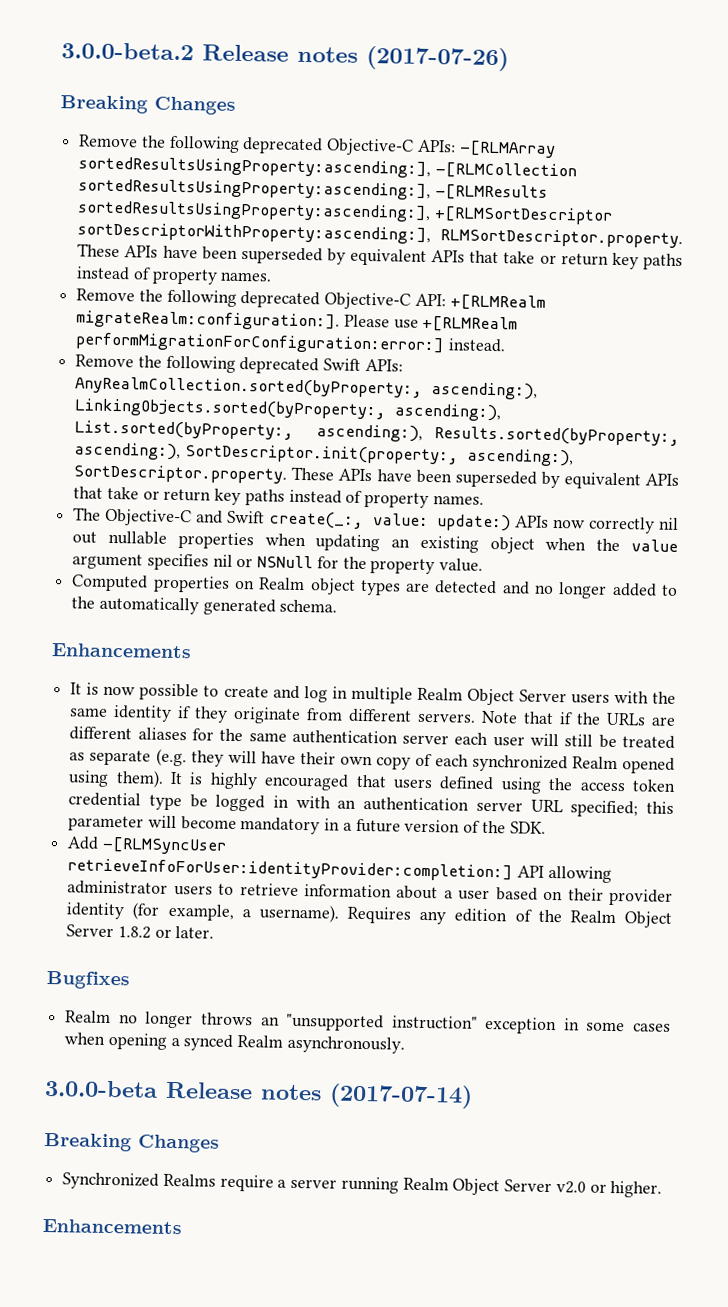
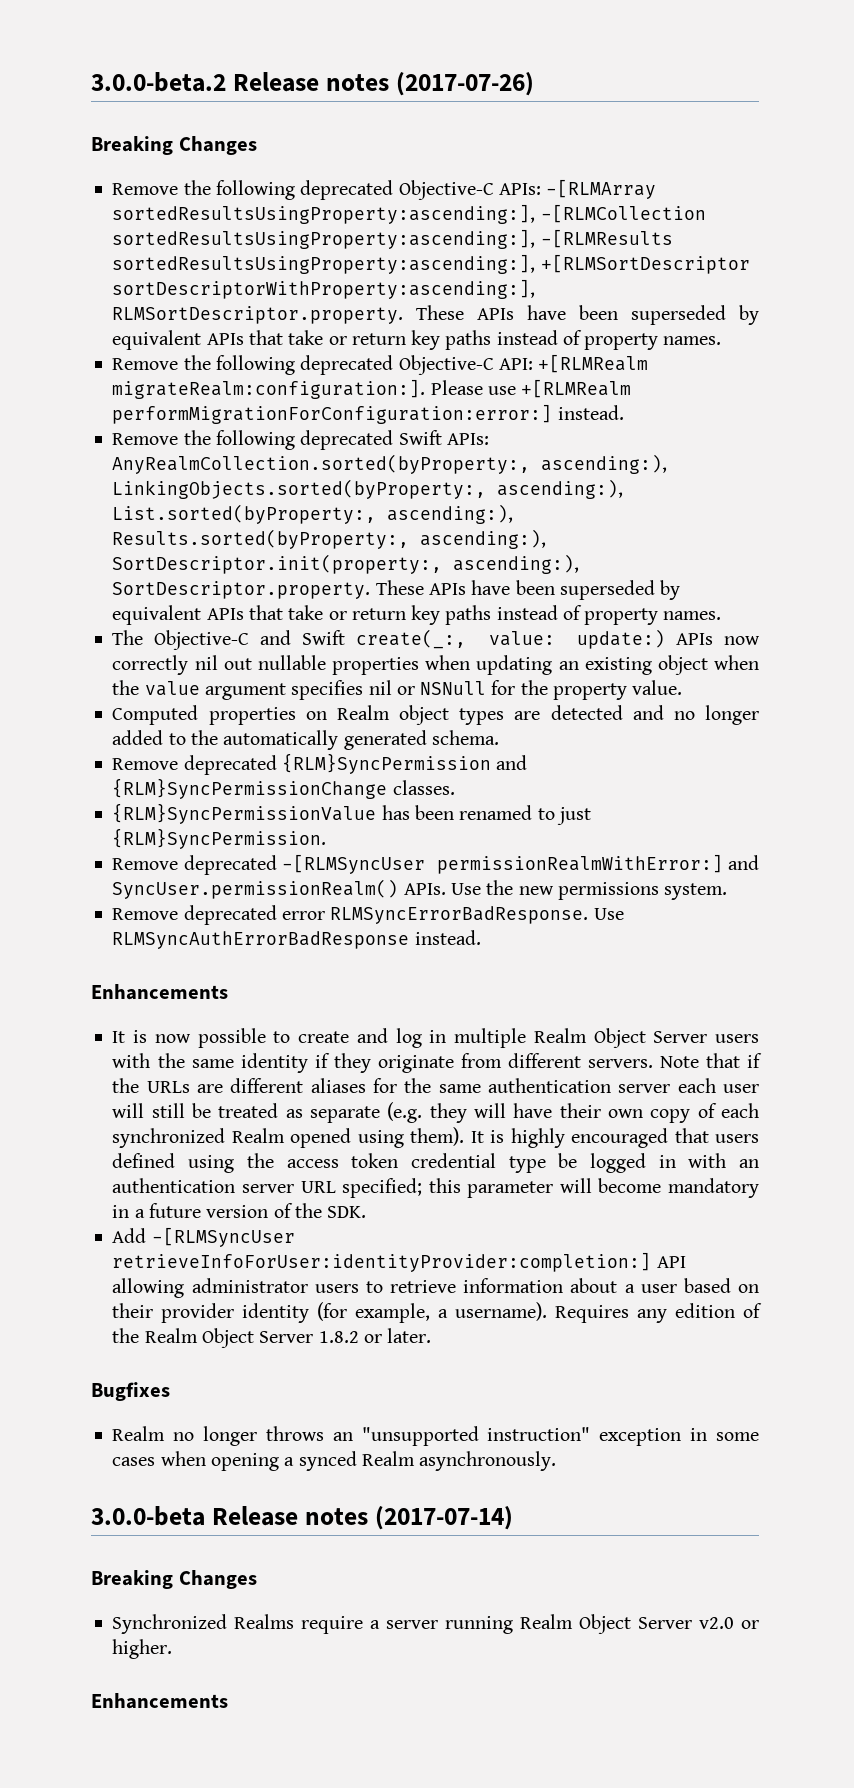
(338, 606) none -> [112,753,528,775] [112,778,455,799] [112,803,591,825] [112,828,327,849] [112,854,759,875] [112,879,728,900] [112,905,624,925] [112,930,481,949] // Remove deprecated {RLM}SyncPermission and {RLM}SyncPermissionChange classes. // {RLM}SyncPermissionValue has been renamed to just {RLM}SyncPermission. // Remove deprecated -[RLMSyncUser permissionRealmWithError:] and SyncUser.permissionRealm() APIs. Use the new permissions system. // Remove deprecated error RLMSyncErrorBadResponse. Use RLMSyncAuthErrorBadResponse instead.

